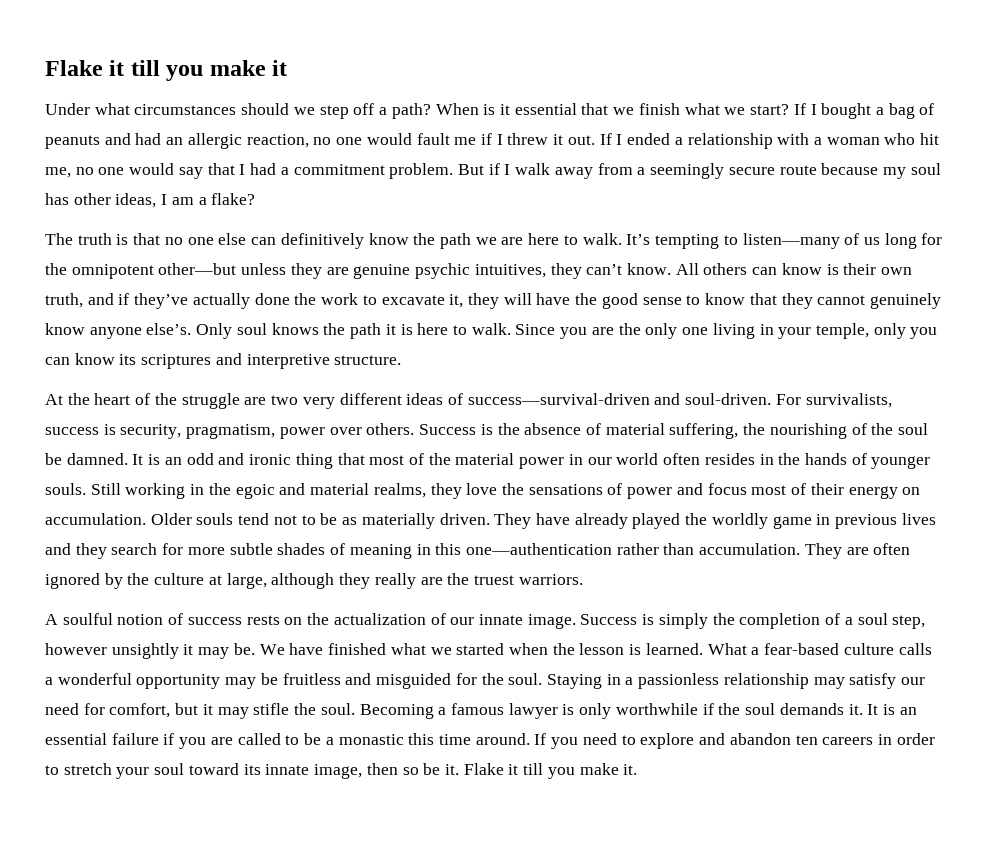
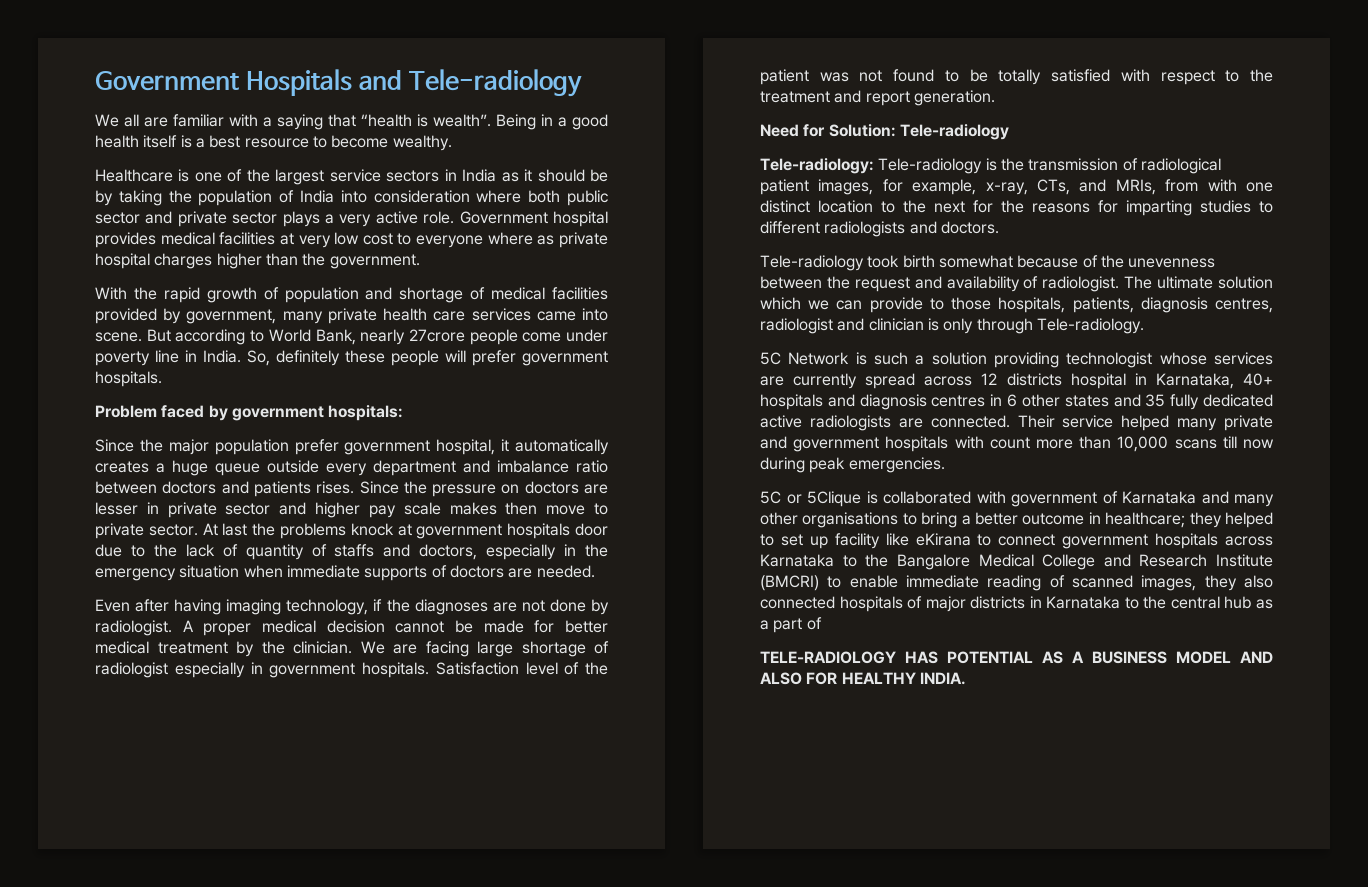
[45,60,288,81] [45,103,935,119] [45,133,940,149] [45,163,941,179] [45,193,256,208] [45,233,943,249] [45,263,913,279] [45,293,941,309] [45,323,938,339] [45,353,402,369] [45,393,892,409] [45,423,929,439] [45,453,931,469] [45,483,921,499] [45,513,936,529] [45,543,911,559] [45,573,583,589] [45,613,926,629] [45,643,932,659] [45,673,926,689] [45,703,917,719] [45,733,935,749] [45,763,638,779] Flake it till you make it // Under what circumstances should we step off a path? When is it essential that we finish what we start? If I bought a bag of peanuts and had an allergic reaction, no one would fault me if I threw it out. If I ended a relationship with a woman who hit me, no one would say that I had a commitment problem. But if I walk away from a seemingly secure route because my soul has other ideas, I am a flake? // The truth is that no one else can definitively know the path we are here to walk. It’s tempting to listen—many of us long for the omnipotent other—but unless they are genuine psychic intuitives, they can’t know. All others can know is their own truth, and if they’ve actually done the work to excavate it, they will have the good sense to know that they cannot genuinely know anyone else’s. Only soul knows the path it is here to walk. Since you are the only one living in your temple, only you can know its scriptures and interpretive structure. // At the heart of the struggle are two very different ideas of success—survival-driven and soul-driven. For survivalists, success is security, pragmatism, power over others. Success is the absence of material suffering, the nourishing of the soul be damned. It is an odd and ironic thing that most of the material power in our world often resides in the hands of younger souls. Still working in the egoic and material realms, they love the sensations of power and focus most of their energy on accumulation. Older souls tend not to be as materially driven. They have already played the worldly game in previous lives and they search for more subtle shades of meaning in this one—authentication rather than accumulation. They are often ignored by the culture at large, although they really are the truest warriors. // A soulful notion of success rests on the actualization of our innate image. Success is simply the completion of a soul step, however unsightly it may be. We have finished what we started when the lesson is learned. What a fear-based culture calls a wonderful opportunity may be fruitless and misguided for the soul. Staying in a passionless relationship may satisfy our need for comfort, but it may stifle the soul. Becoming a famous lawyer is only worthwhile if the soul demands it. It is an essential failure if you are called to be a monastic this time around. If you need to explore and abandon ten careers in order to stretch your soul toward its innate image, then so be it. Flake it till you make it. -> [95,69,583,97] [95,114,608,130] [95,135,452,151] [95,169,608,185] [95,190,608,206] [95,211,608,227] [95,232,608,248] [95,253,420,269] [95,287,608,303] [95,308,608,324] [95,329,608,345] [95,350,608,366] [95,371,162,387] [95,405,404,421] [95,439,609,455] [95,460,608,476] [95,481,609,497] [95,502,608,518] [95,523,609,539] [95,544,608,560] [95,565,595,581] [95,599,609,615] [95,620,608,636] [95,641,609,657] [95,662,608,678] [760,69,1273,85] [760,90,995,106] [760,124,1009,140] [760,158,1221,174] [760,179,1273,195] [760,200,1273,216] [760,221,999,237] [760,255,1216,271] [760,276,1273,292] [760,297,1273,313] [760,318,1144,334] [760,352,1273,368] [760,373,1273,389] [760,394,1273,410] [760,415,1273,431] [760,436,1274,452] [760,457,945,473] [760,491,1274,507] [760,512,1274,528] [760,533,1273,549] [760,554,1273,570] [760,575,1273,591] [760,596,1274,612] [760,617,822,633] [760,651,1273,664] [760,672,966,685] Government Hospitals and Tele-radiology // We all are familiar with a saying that “health is wealth”. Being in a good health itself is a best resource to become wealthy. // Healthcare is one of the largest service sectors in India as it should be by taking the population of India into consideration where both public sector and private sector plays a very active role. Government hospital provides medical facilities at very low cost to everyone where as private hospital charges higher than the government. // With the rapid growth of population and shortage of medical facilities provided by government, many private health care services came into scene. But according to World Bank, nearly 27crore people come under poverty line in India. So, definitely these people will prefer government hospitals. // Problem faced by government hospitals: // Since the major population prefer government hospital, it automatically creates a huge queue outside every department and imbalance ratio between doctors and patients rises. Since the pressure on doctors are lesser in private sector and higher pay scale makes then move to private sector. At last the problems knock at government hospitals door due to the lack of quantity of staffs and doctors, especially in the emergency situation when immediate supports of doctors are needed. // Even after having imaging technology, if the diagnoses are not done by radiologist. A proper medical decision cannot be made for better medical treatment by the clinician. We are facing large shortage of radiologist especially in government hospitals. Satisfaction level of the patient was not found to be totally satisfied with respect to the treatment and report generation. // Need for Solution: Tele-radiology // Tele-radiology: Tele-radiology is the transmission of radiological patient images, for example, x-ray, CTs, and MRIs, from with one distinct location to the next for the reasons for imparting studies to different radiologists and doctors. // Tele-radiology took birth somewhat because of the unevenness between the request and availability of radiologist. The ultimate solution which we can provide to those hospitals, patients, diagnosis centres, radiologist and clinician is only through Tele-radiology. // 5C Network is such a solution providing technologist whose services are currently spread across 12 districts hospital in Karnataka, 40+ hospitals and diagnosis centres in 6 other states and 35 fully dedicated active radiologists are connected. Their service helped many private and government hospitals with count more than 10,000 scans till now during peak emergencies. // 5C or 5Clique is collaborated with government of Karnataka and many other organisations to bring a better outcome in healthcare; they helped to set up facility like eKirana to connect government hospitals across Karnataka to the Bangalore Medical College and Research Institute (BMCRI) to enable immediate reading of scanned images, they also connected hospitals of major districts in Karnataka to the central hub as a part of // TELE-RADIOLOGY HAS POTENTIAL AS A BUSINESS MODEL AND ALSO FOR HEALTHY INDIA.

